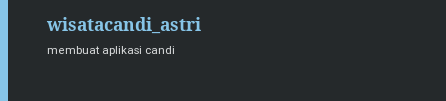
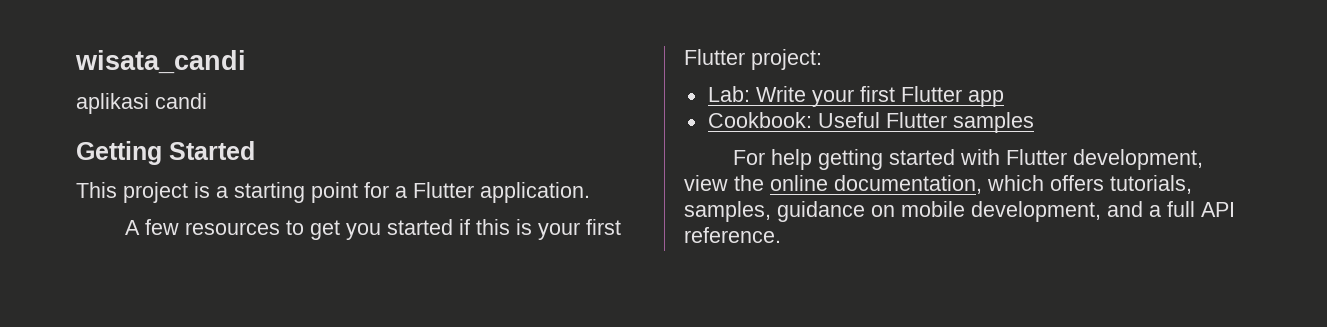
[46,17,201,34] [47,46,100,54] wisatacandi_astri // membuat -> [75,50,246,74] wisata_candi //
(176, 50) none -> [76,141,255,165] [76,182,590,203] [124,219,621,240] [684,49,822,70] [707,86,1004,107] [707,112,1034,133] [732,149,1203,170] [684,175,1192,194] [684,201,1235,222] [684,227,781,243] // Getting Started // This project is a starting point for a Flutter application. // A few resources to get you started if this is your first Flutter project: // Lab: Write your first Flutter app // Cookbook: Useful Flutter samples // For help getting started with Flutter development, view the online documentation, which offers tutorials, samples, guidance on mobile development, and a full API reference.

